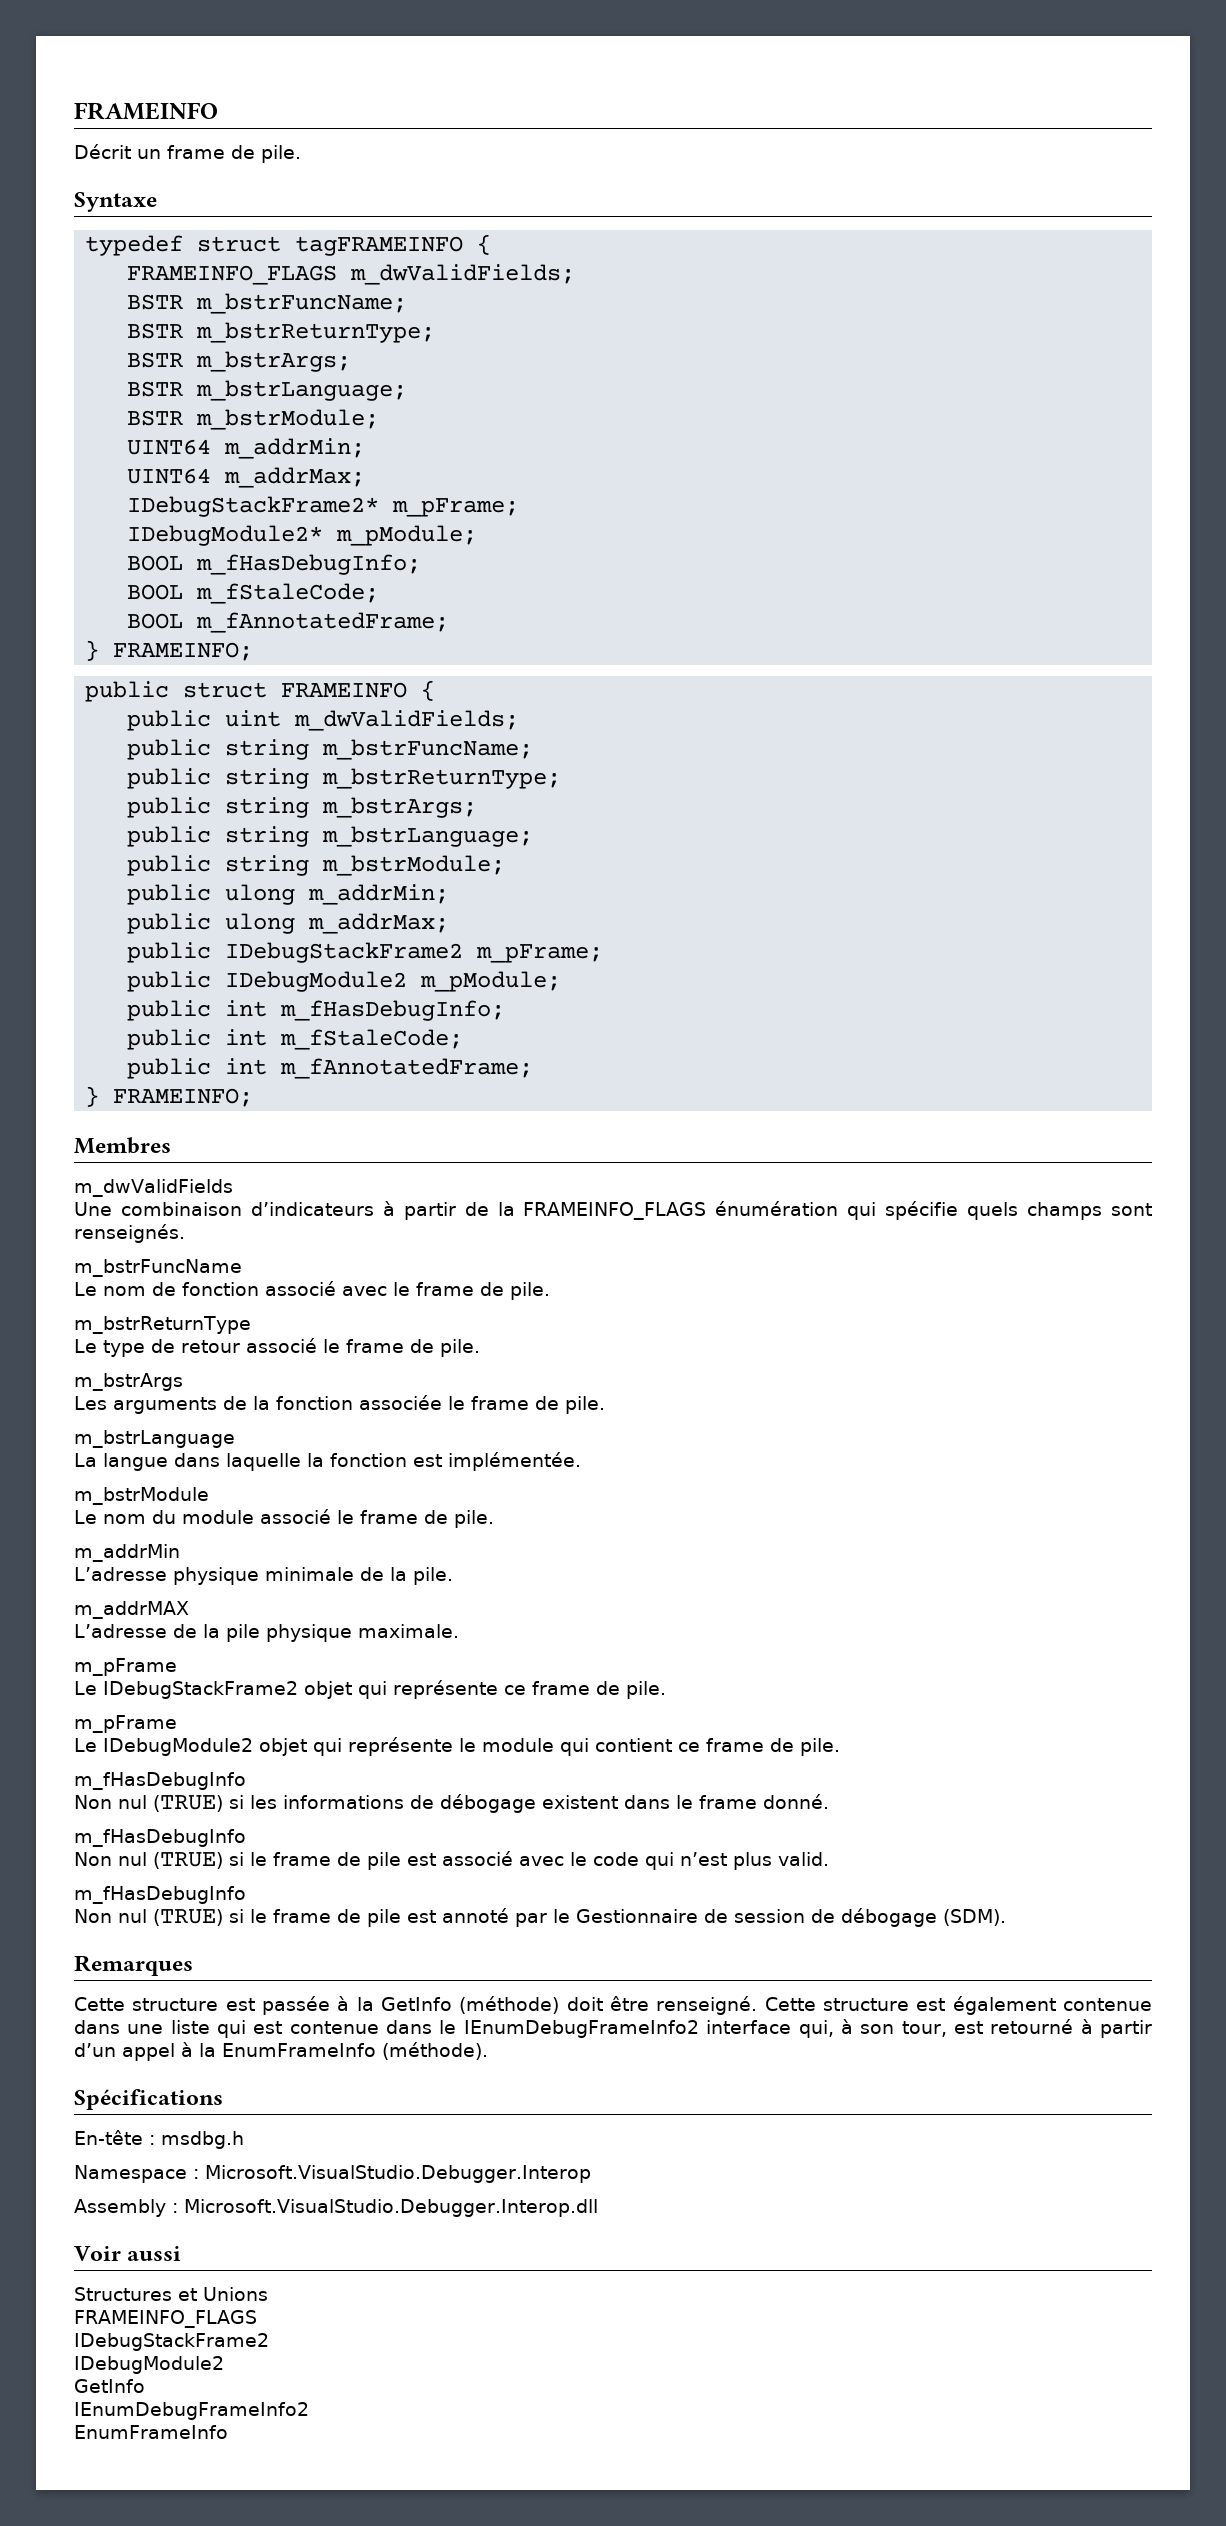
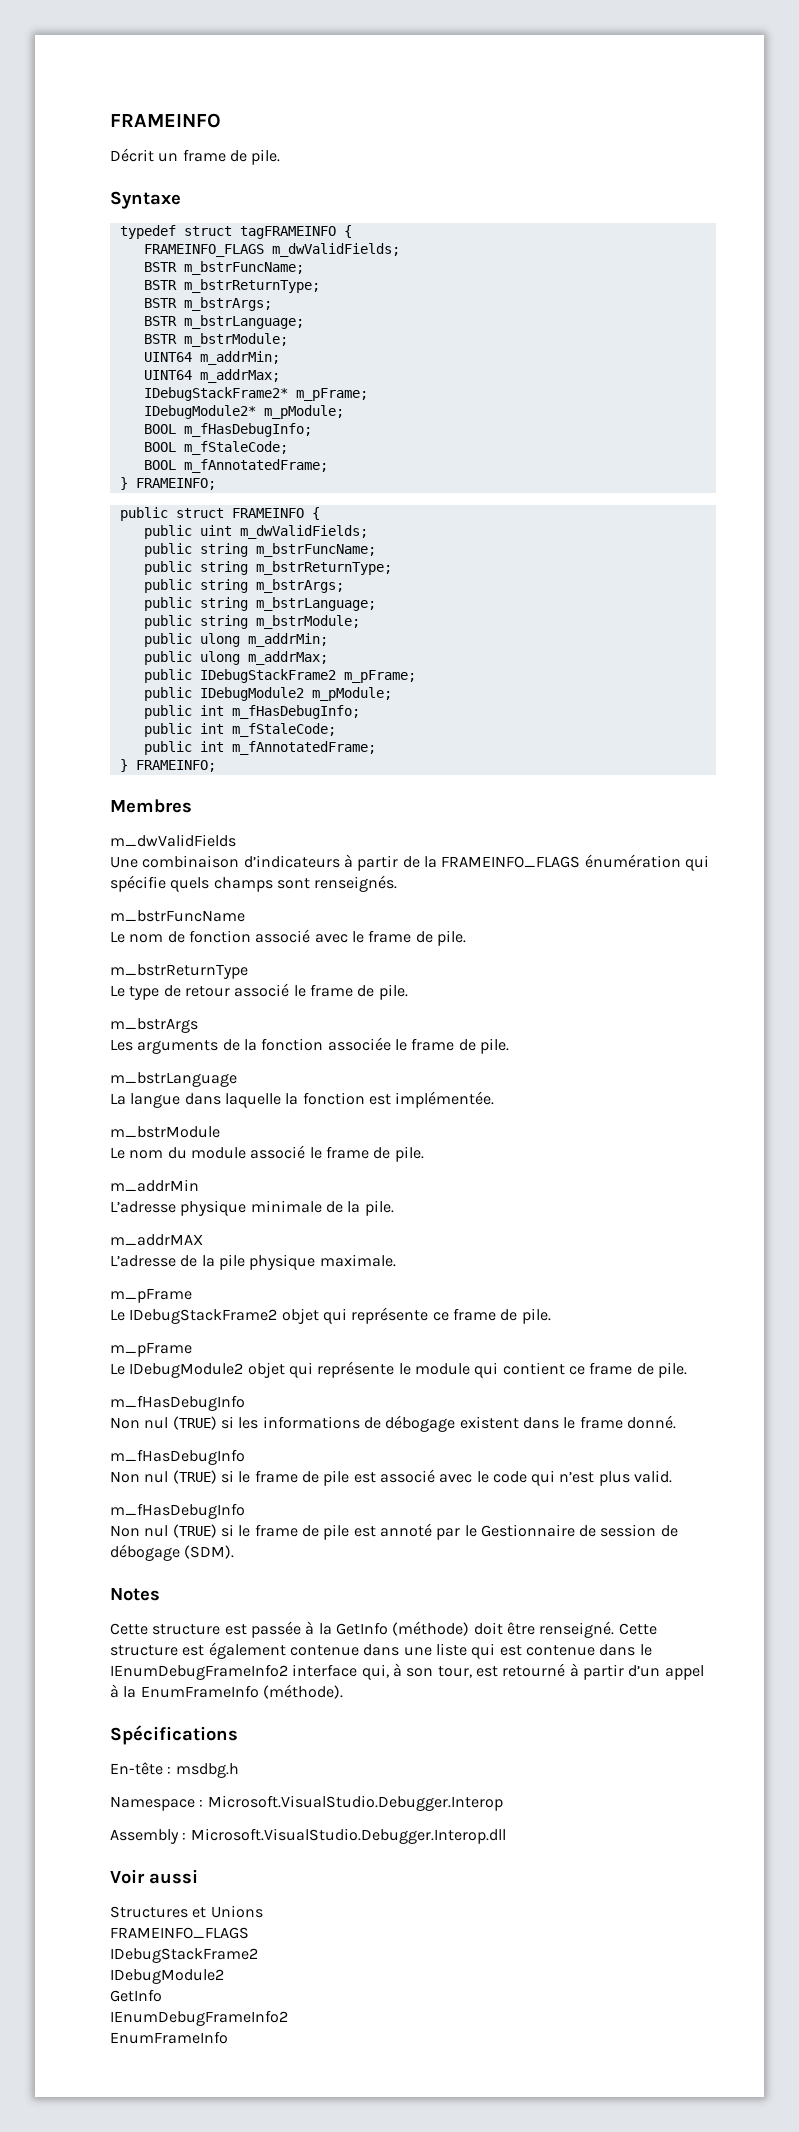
[74,1955,193,1976] Remarques -> [110,1588,160,1601] Notes

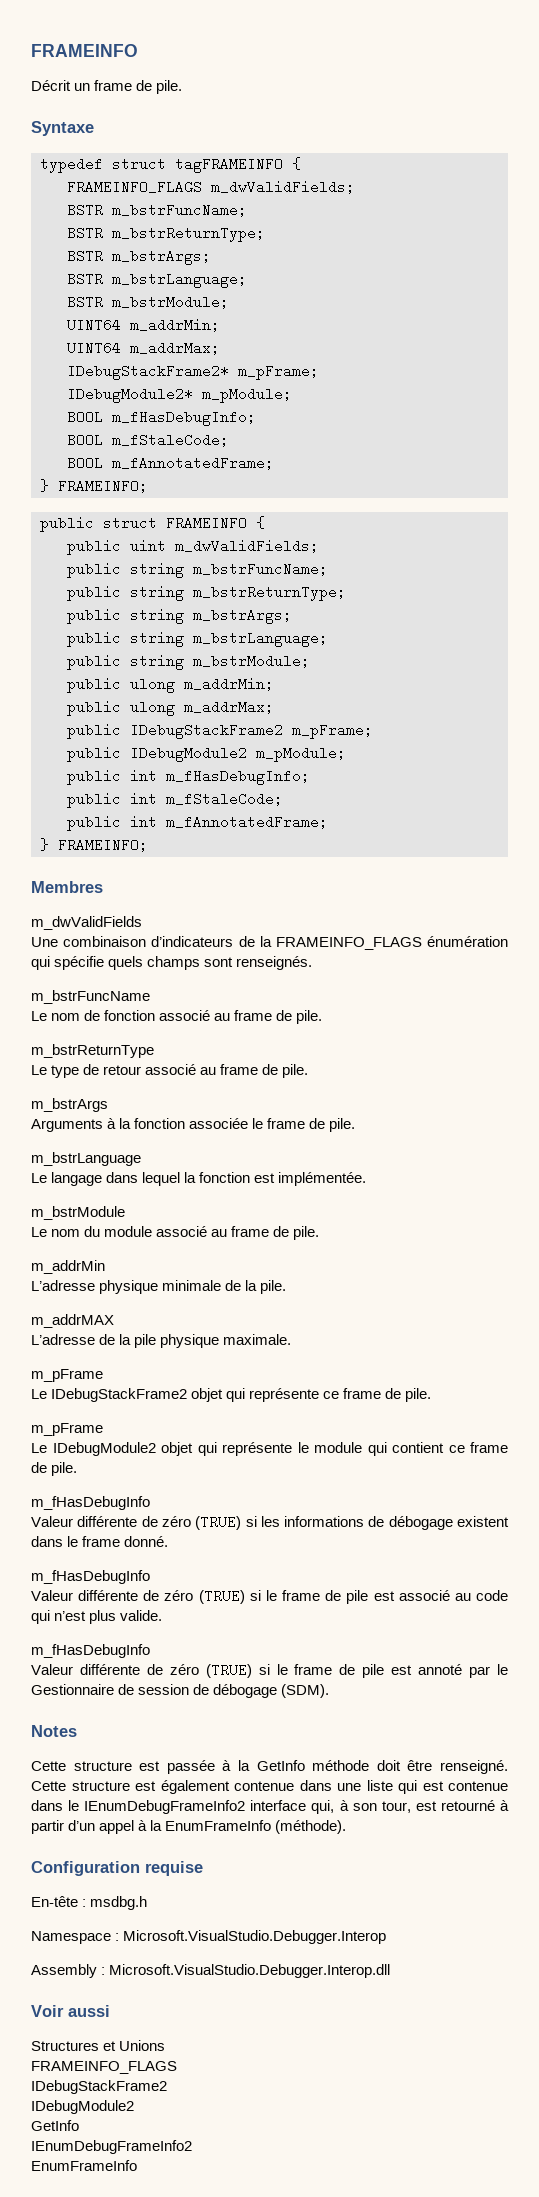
[343,854,399,871] à partir -> (234, 941) none
[314,931,364,943] avec le -> [214,1013,231,1021] au
[293,985,306,997] le -> [200,1067,217,1075] au
[110,1039,240,1054] Les arguments de -> [31,1118,117,1132] Arguments à
[110,1093,281,1108] La langue dans laquelle -> [31,1172,181,1186] Le langage dans lequel
[309,1147,322,1159] le -> [211,1229,228,1237] au
[110,1417,169,1429] Non nul -> [31,1516,191,1527] Valeur différente de zéro
[110,1471,169,1483] Non nul -> [31,1590,194,1601] Valeur différente de zéro
[439,1471,489,1483] avec le -> [454,1593,471,1601] au
[634,1470,673,1483] [110,1503,245,1519] [110,1525,169,1537] valid. // m_fHasDebugInfo // Non nul -> [120,1610,163,1621] [31,1644,150,1658] [31,1664,199,1675] valide. // m_fHasDebugInfo // Valeur différente de zéro
[392,1621,470,1636] (méthode) -> [312,1760,370,1771] méthode
[110,1725,238,1745] Spécifications -> [31,1861,203,1876] Configuration requise

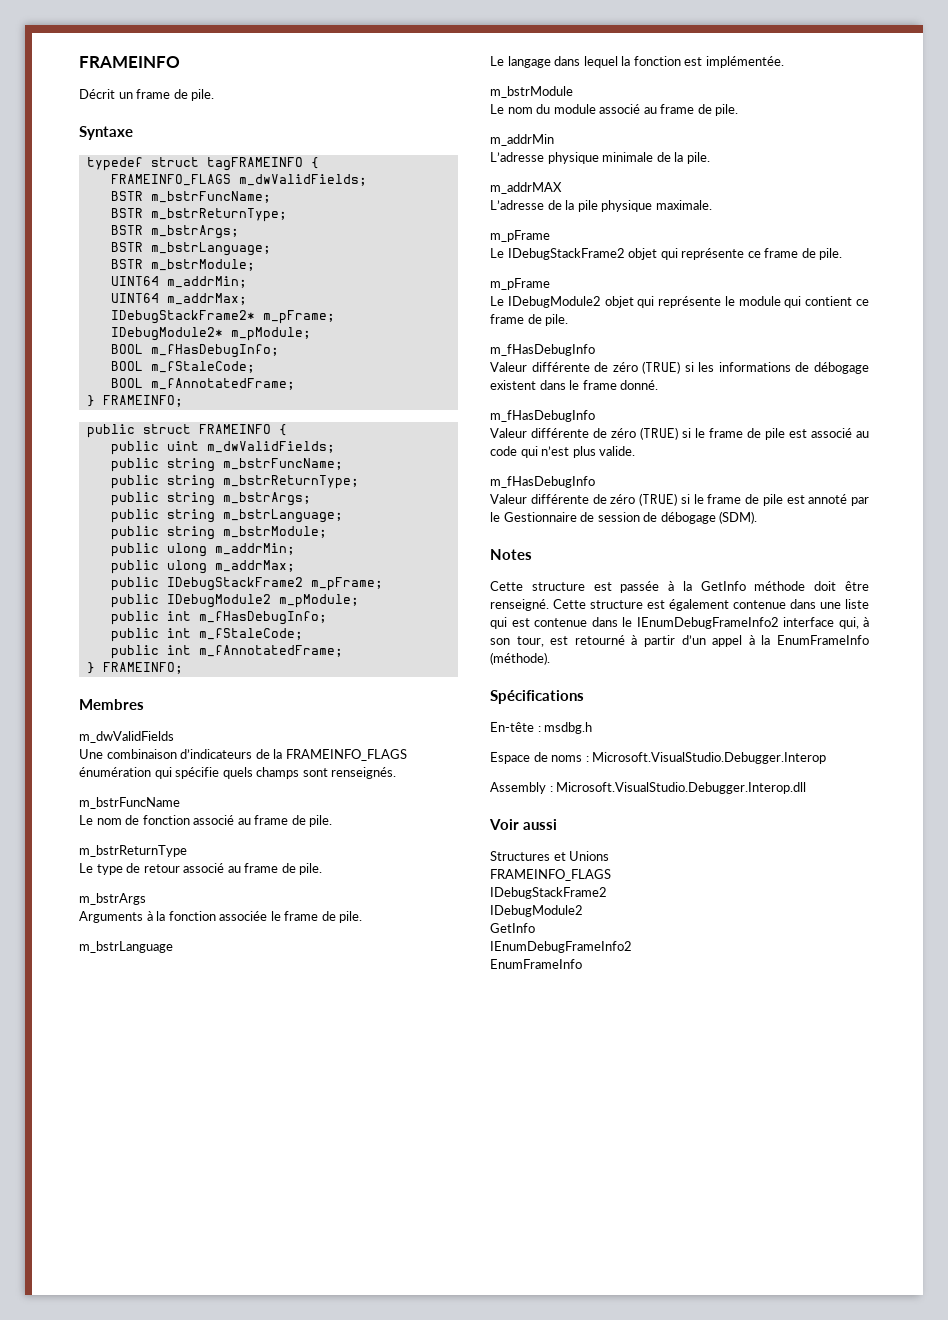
[31,1861,203,1876] Configuration requise -> [490,690,584,704] Spécifications
[31,1931,111,1944] Namespace -> [490,752,583,764] Espace de noms

